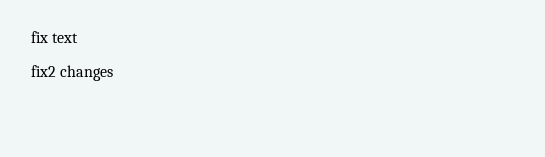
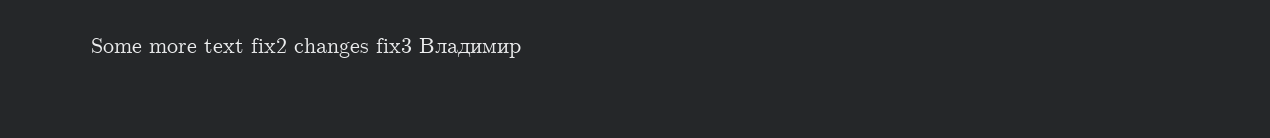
[31,31,48,43] fix -> [91,38,197,53] Some more
(79, 38) // -> (244, 46) none
(114, 73) none -> [376,38,521,58] fix3 Владимир

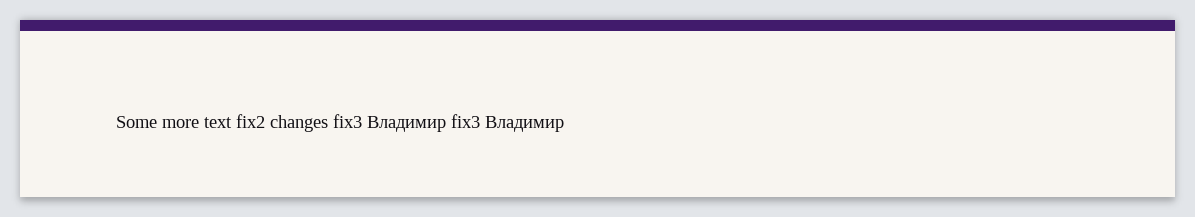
(521, 48) none -> [451,114,564,132] fix3 Владимир

